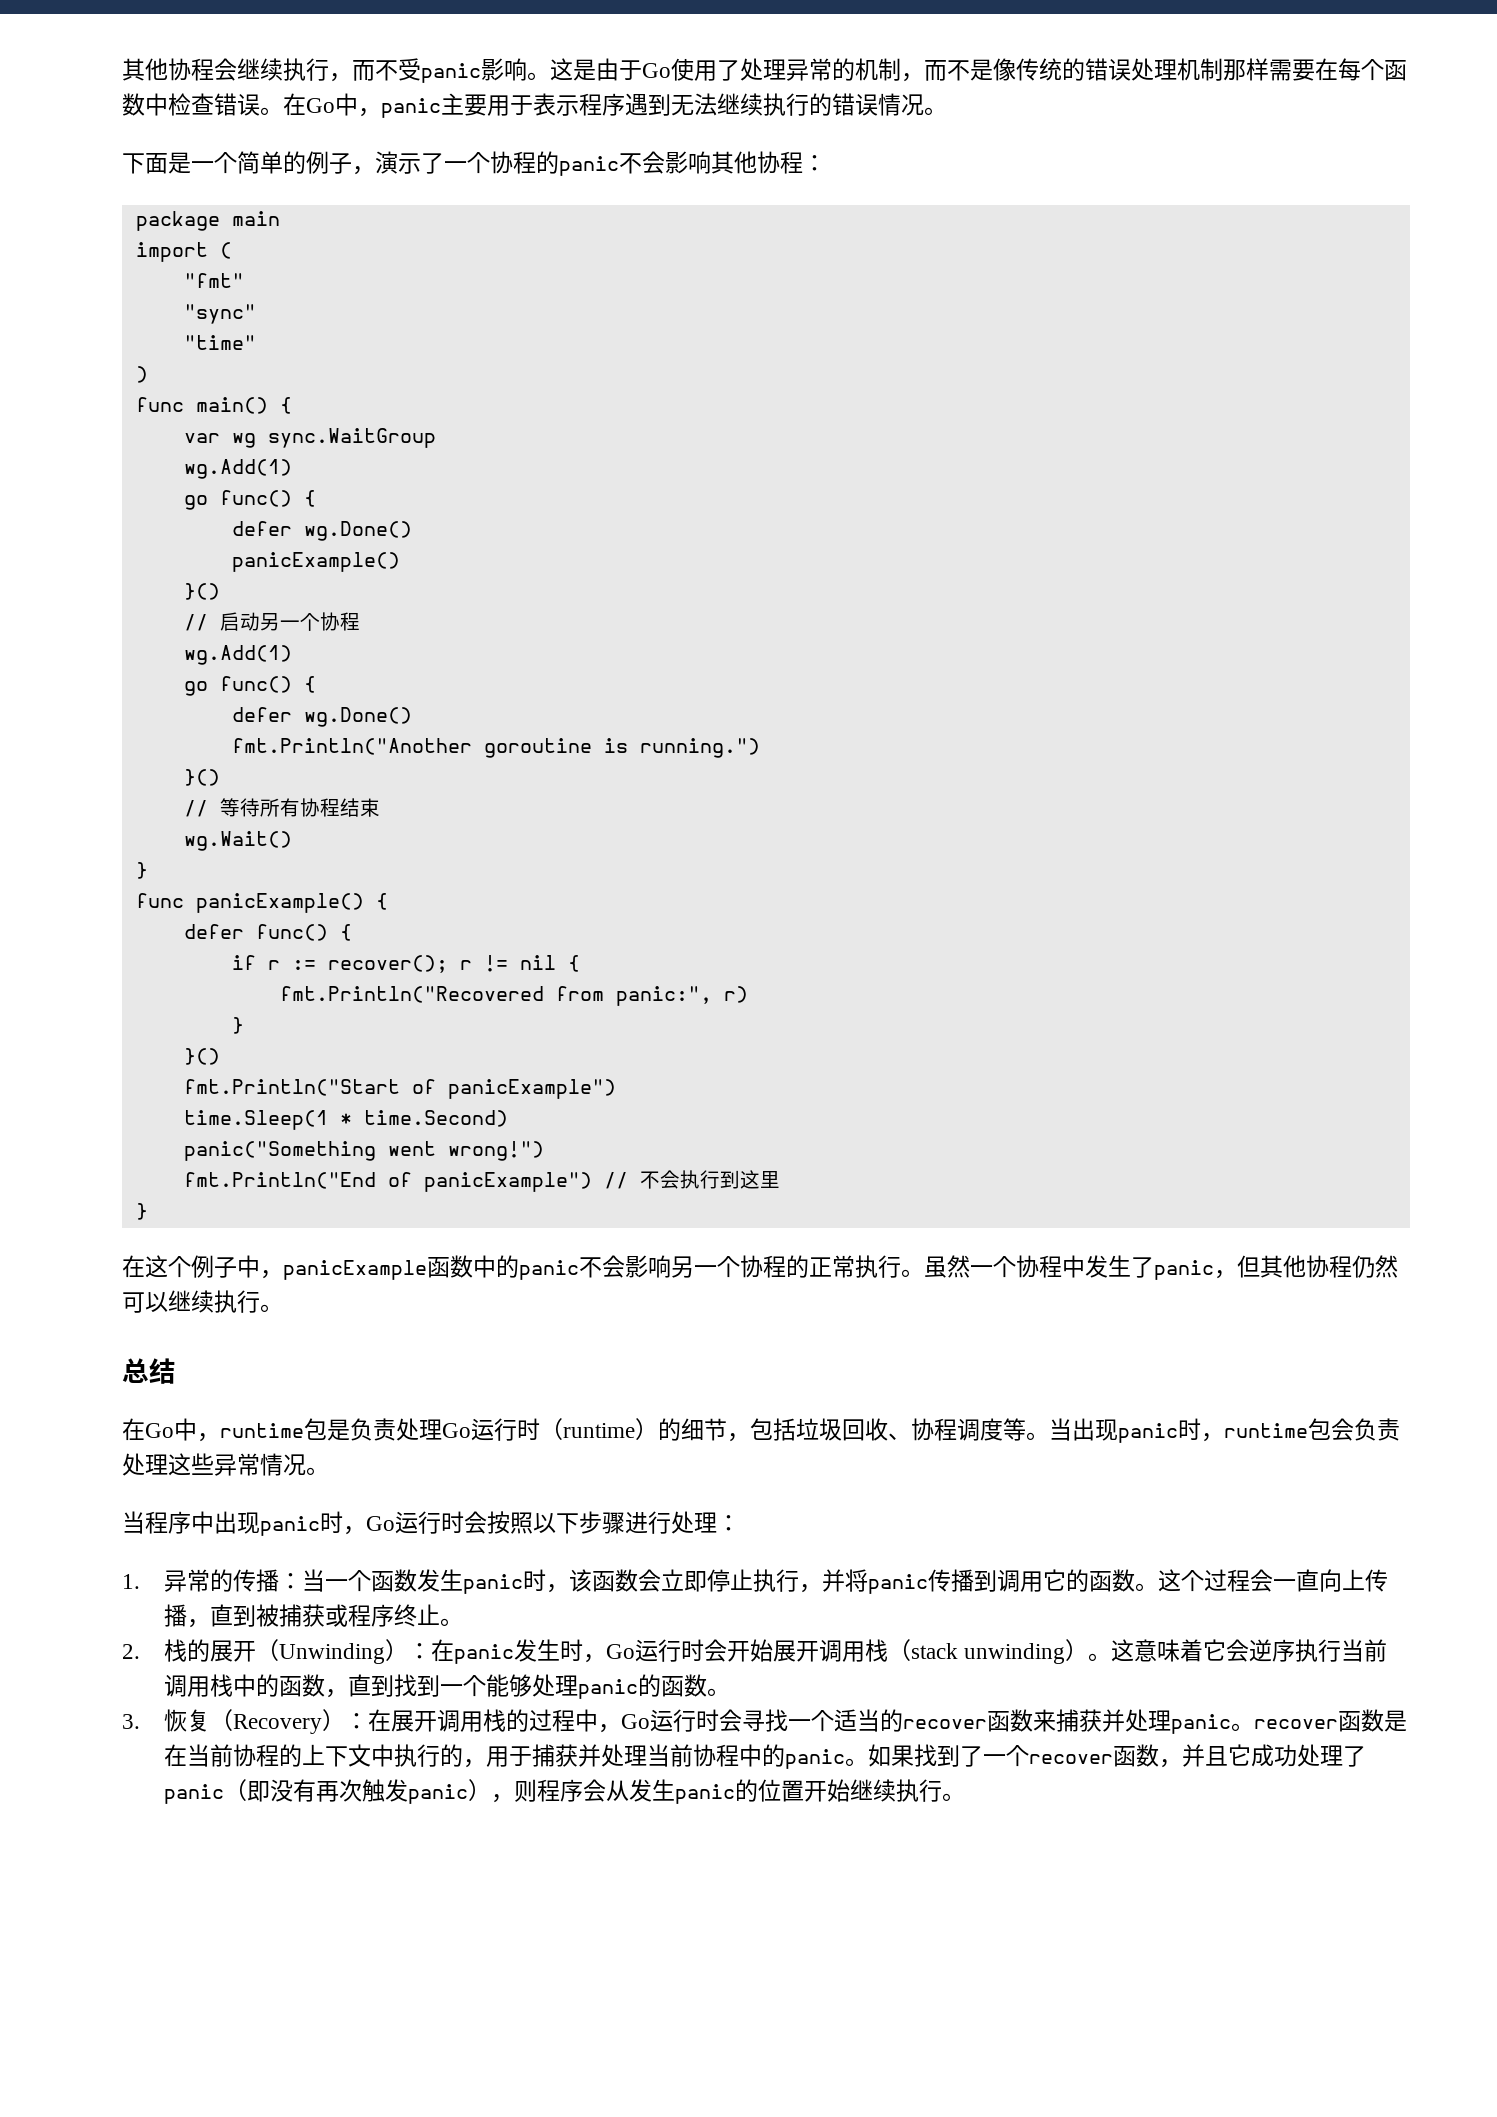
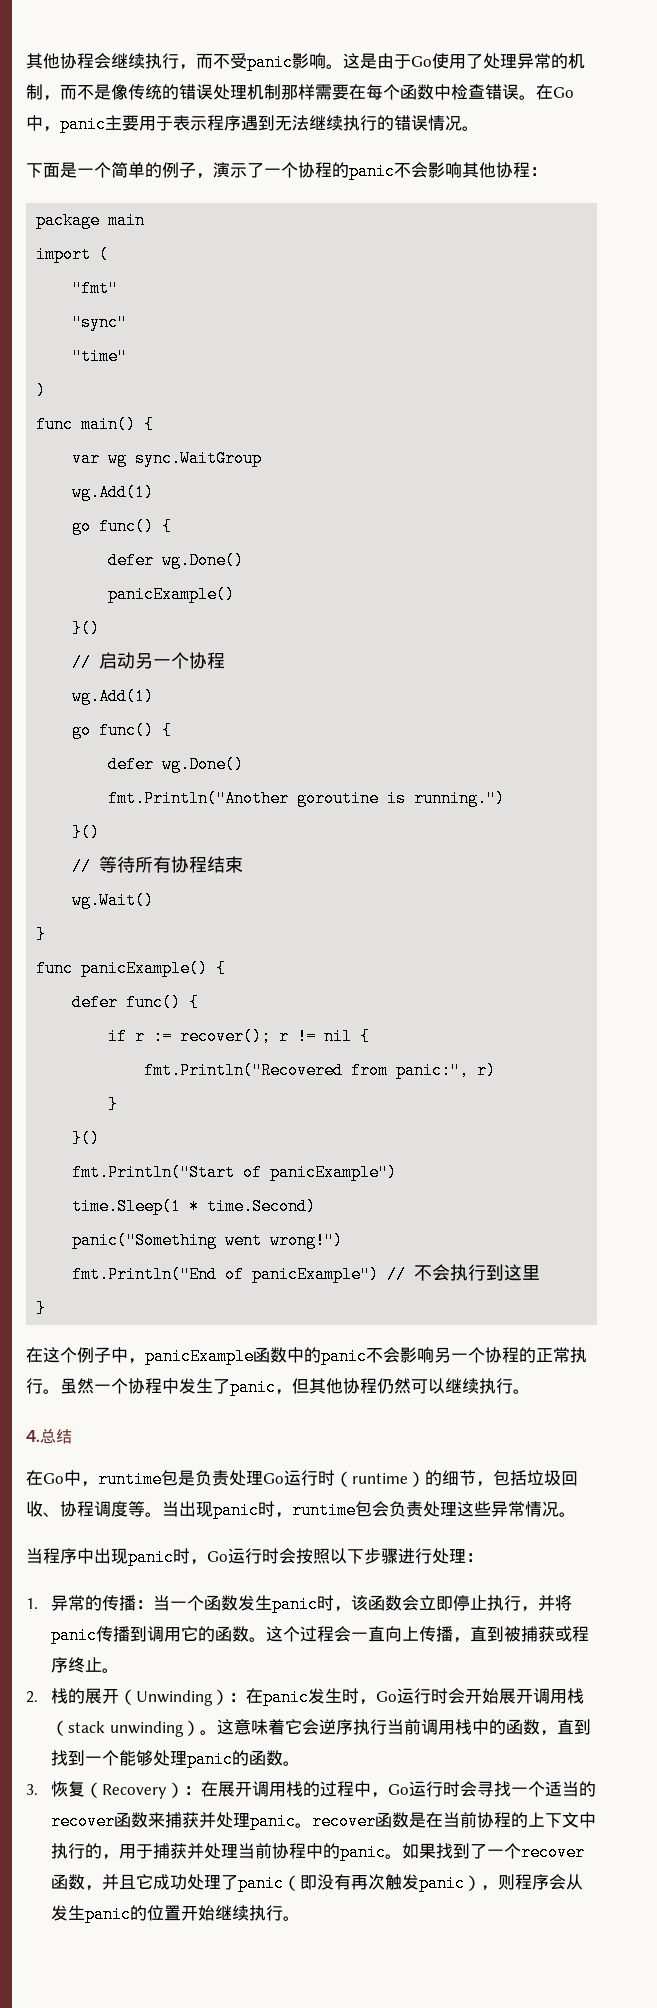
(283, 1308) none -> [26,1430,40,1442] 4.

